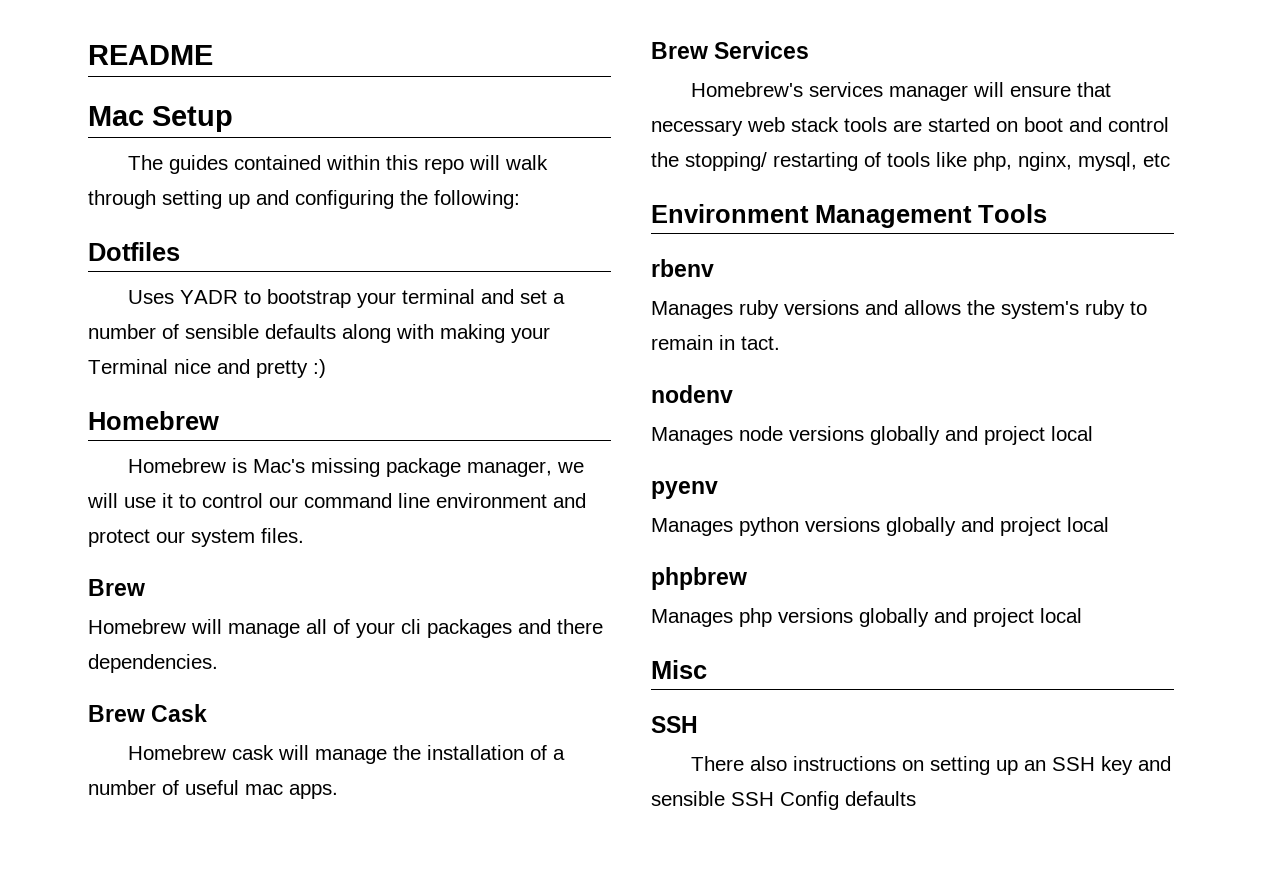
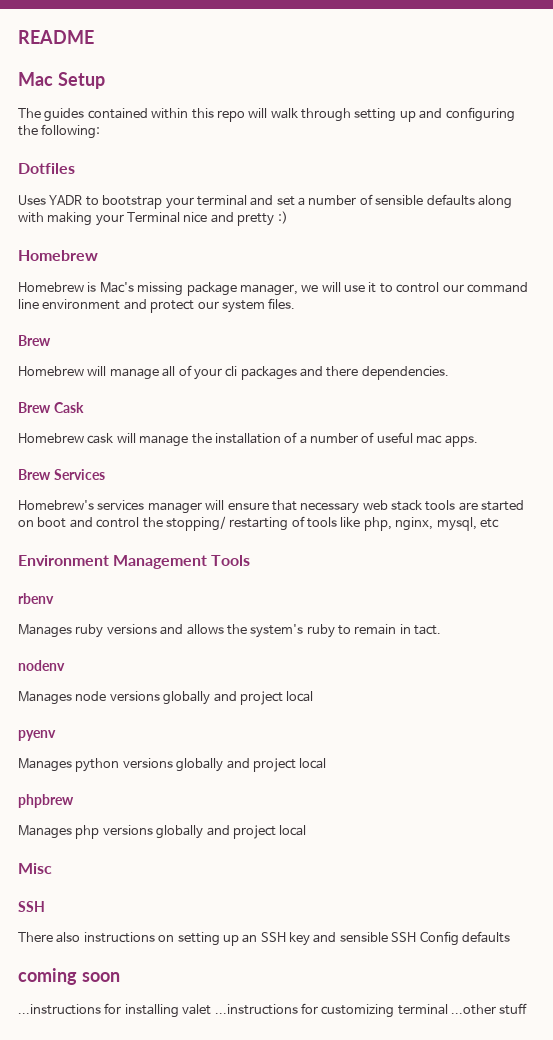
(916, 798) none -> [18,968,120,985] [18,1003,528,1018] // coming soon // ...instructions for installing valet ...instructions for customizing terminal ...other stuff

